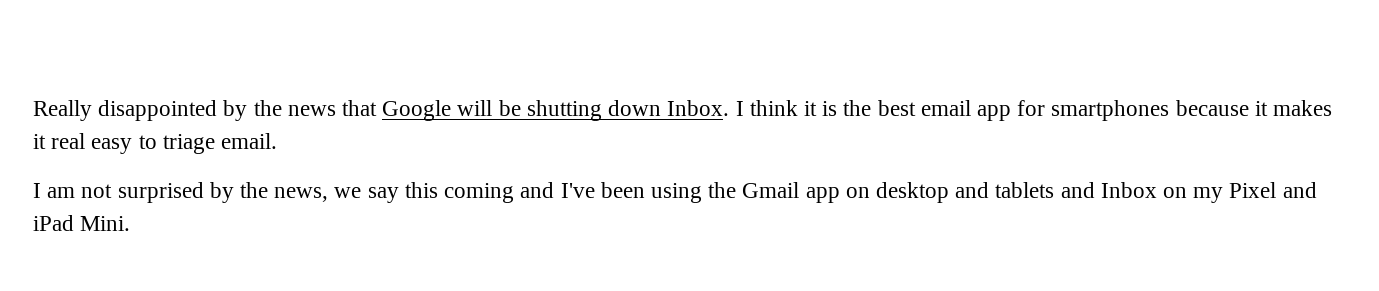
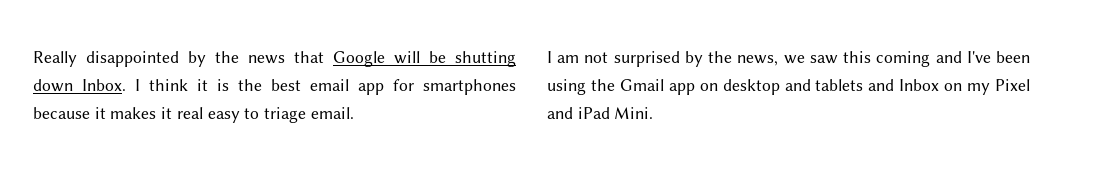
[367,187,399,203] say -> [809,55,838,64] saw

